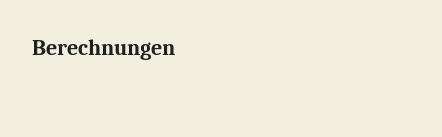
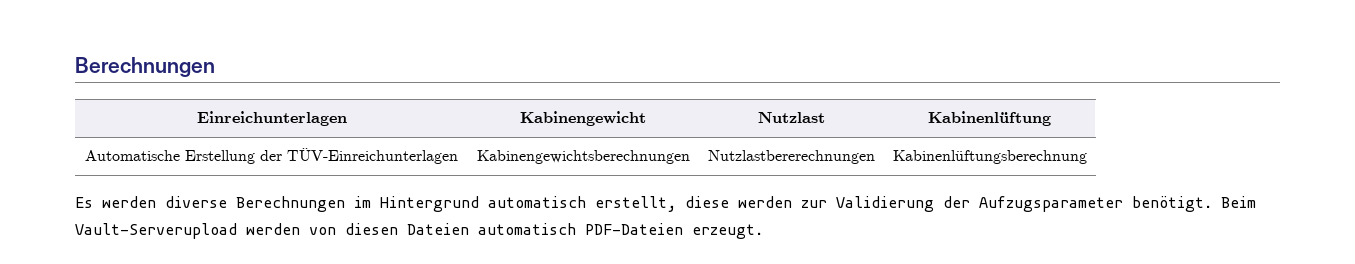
[32,39,175,60] Berechnungen -> [75,57,215,77] [196,111,347,126] [520,111,646,126] [757,112,825,123] [928,111,1051,126] [85,148,458,164] [476,150,690,164] [707,150,875,164] [892,150,1087,164] [75,196,1256,212] [75,223,763,239] Berechnungen // Einreichunterlagen | Kabinengewicht | Nutzlast | Kabinenlüftung // Automatische Erstellung der TÜV-Einreichunterlagen | Kabinengewichtsberechnungen | Nutzlastbererechnungen | Kabinenlüftungsberechnung // Es werden diverse Berechnungen im Hintergrund automatisch erstellt, diese werden zur Validierung der Aufzugsparameter benötigt. Beim Vault-Serverupload werden von diesen Dateien automatisch PDF-Dateien erzeugt.

